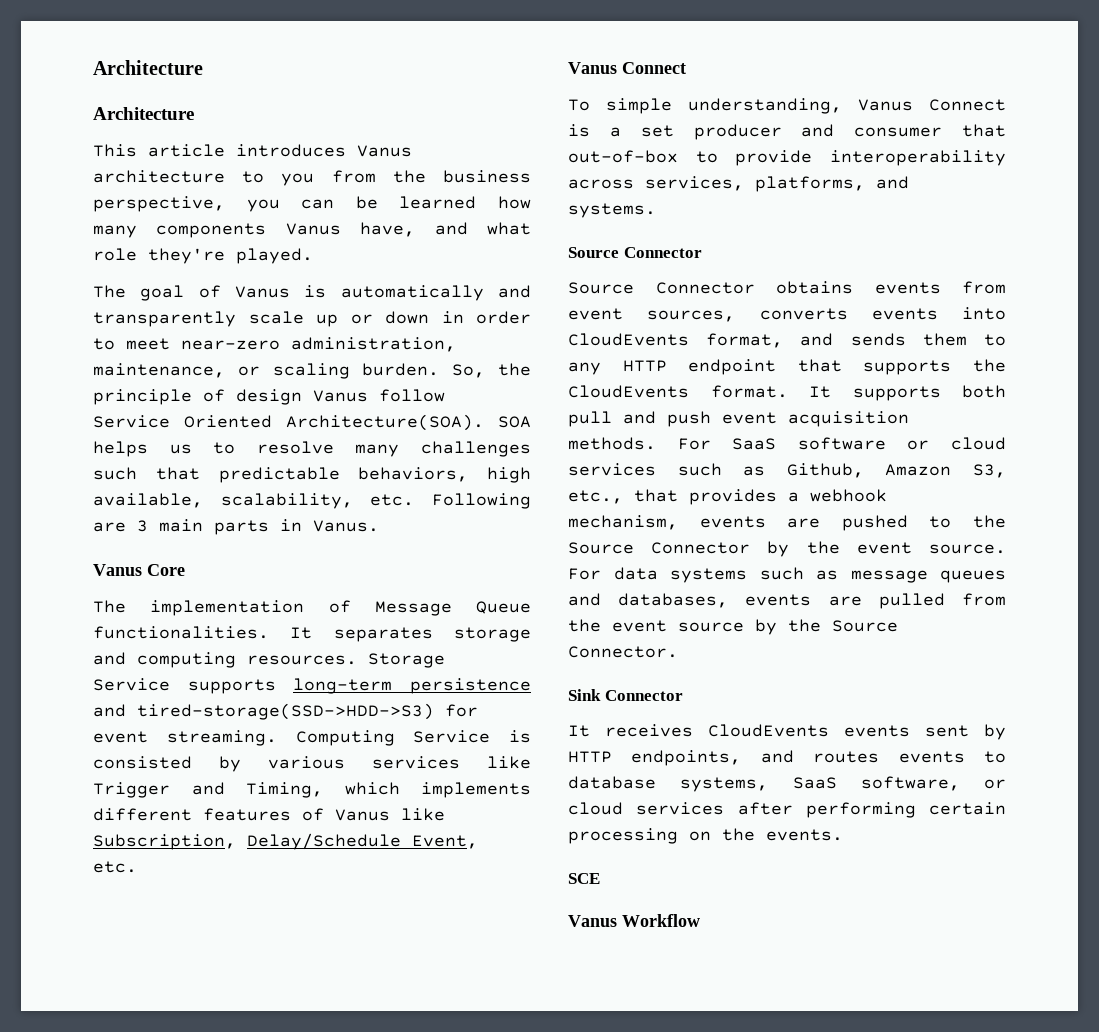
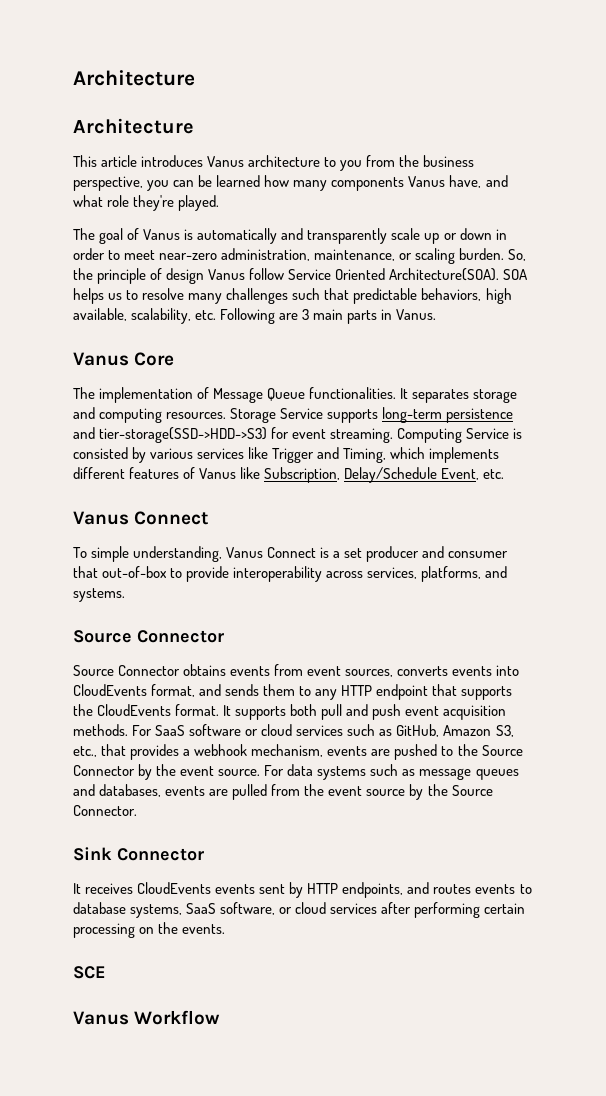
[137,703,434,720] tired-storage(SSD->HDD->S3) -> [99,427,268,443] tier-storage(SSD->HDD->S3)
[786,463,864,478] Github, -> [396,724,440,737] GitHub,

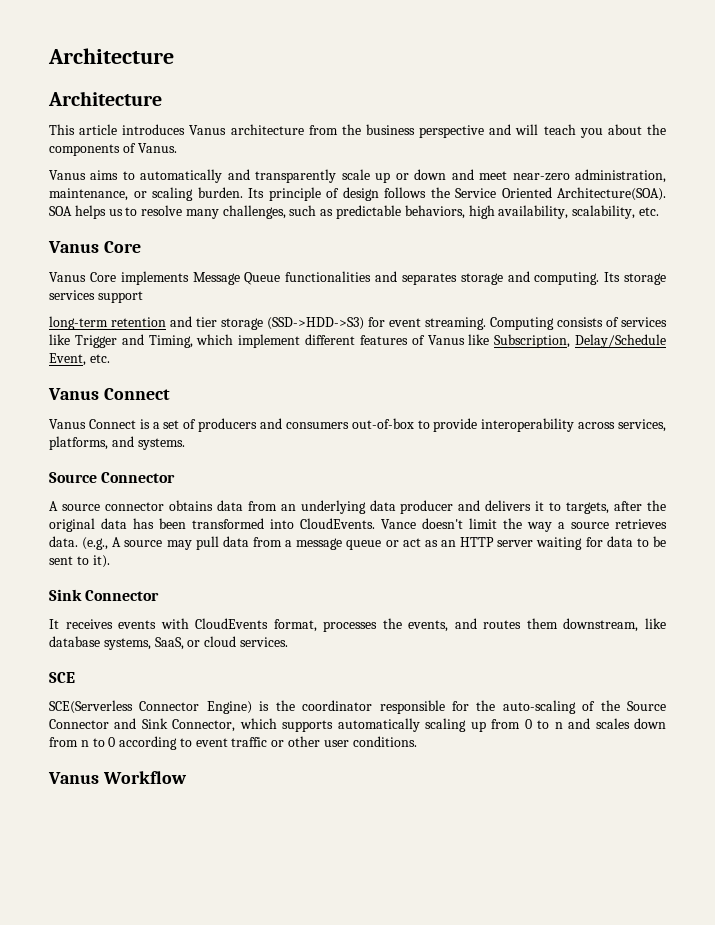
[324,157,363,171] to you -> (304, 129) none
[73,175,508,191] [73,195,220,211] [73,228,194,244] perspective, you can be learned how many components Vanus have, and what role they're played. // The goal of Vanus is -> [419,124,666,138] [49,143,177,156] [49,170,135,180] perspective and will teach you about the components of Vanus. // Vanus aims to
[495,229,507,240] [73,248,121,260] in order to -> [451,169,474,180] and
[508,249,527,261] [73,268,93,280] So, the -> [248,188,264,198] Its
[208,268,285,280] Vanus follow -> [384,187,450,198] follows the
[226,288,350,304] challenges such that -> [222,205,334,219] challenges, such as
[73,308,127,321] available, -> [498,205,569,219] availability,
[220,308,437,324] [73,352,175,366] [73,387,518,403] [73,407,514,423] [73,427,523,443] [73,447,194,463] Following are 3 main parts in Vanus. // Vanus Core // The implementation of Message Queue functionalities. It separates storage and computing resources. Storage Service supports long-term persistence and tier-storage(SSD->HDD->S3) for event streaming. Computing Service is consisted by various -> [48,241,141,253] [49,271,666,285] [49,290,143,303] [49,316,619,330] // Vanus Core // Vanus Core implements Message Queue functionalities and separates storage and computing. Its storage services support // long-term retention and tier storage (SSD->HDD->S3) for event streaming. Computing consists of
[429,447,500,463] implements -> [238,334,301,348] implement
[73,546,223,562] To simple understanding, -> (170, 394) none
[366,546,509,562] [73,566,98,578] producer and consumer that -> [183,418,349,432] of producers and consumers
[73,664,520,677] [73,684,513,700] [73,704,507,720] [73,724,514,737] [73,744,523,760] [73,764,519,780] [73,784,493,800] [73,805,137,816] [73,847,204,861] [73,882,532,898] [73,902,526,918] [73,922,226,938] [73,966,106,979] Source Connector obtains events from event sources, converts events into CloudEvents format, and sends them to any HTTP endpoint that supports the CloudEvents format. It supports both pull and push event acquisition methods. For SaaS software or cloud services such as GitHub, Amazon S3, etc., that provides a webhook mechanism, events are pushed to the Source Connector by the event source. For data systems such as message queues and databases, events are pulled from the event source by the Source Connector. // Sink Connector // It receives CloudEvents events sent by HTTP endpoints, and routes events to database systems, SaaS software, or cloud services after performing certain processing on the events. // SCE -> [49,500,666,514] [49,518,667,532] [49,536,666,550] [49,555,110,568] [49,589,160,601] [49,618,667,632] [49,636,288,650] [49,672,75,683] [49,700,666,714] [49,718,666,732] [49,736,417,750] A source connector obtains data from an underlying data producer and delivers it to targets, after the original data has been transformed into CloudEvents. Vance doesn't limit the way a source retrieves data. (e.g., A source may pull data from a message queue or act as an HTTP server waiting for data to be sent to it). // Sink Connector // It receives events with CloudEvents format, processes the events, and routes them downstream, like database systems, SaaS, or cloud services. // SCE // SCE(Serverless Connector Engine) is the coordinator responsible for the auto-scaling of the Source Connector and Sink Connector, which supports automatically scaling up from 0 to n and scales down from n to 0 according to event traffic or other user conditions.

